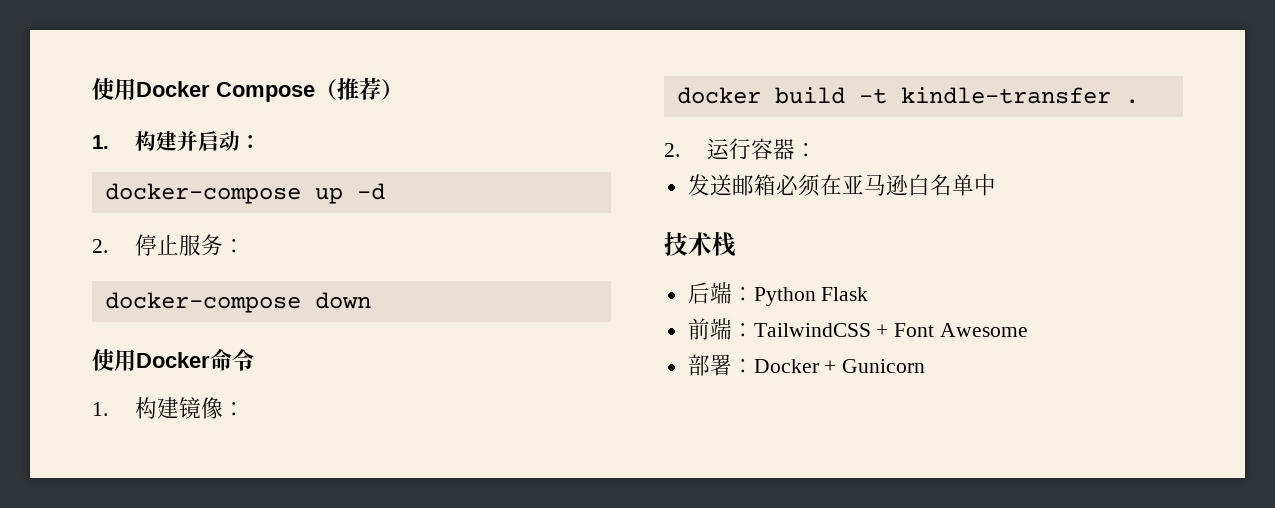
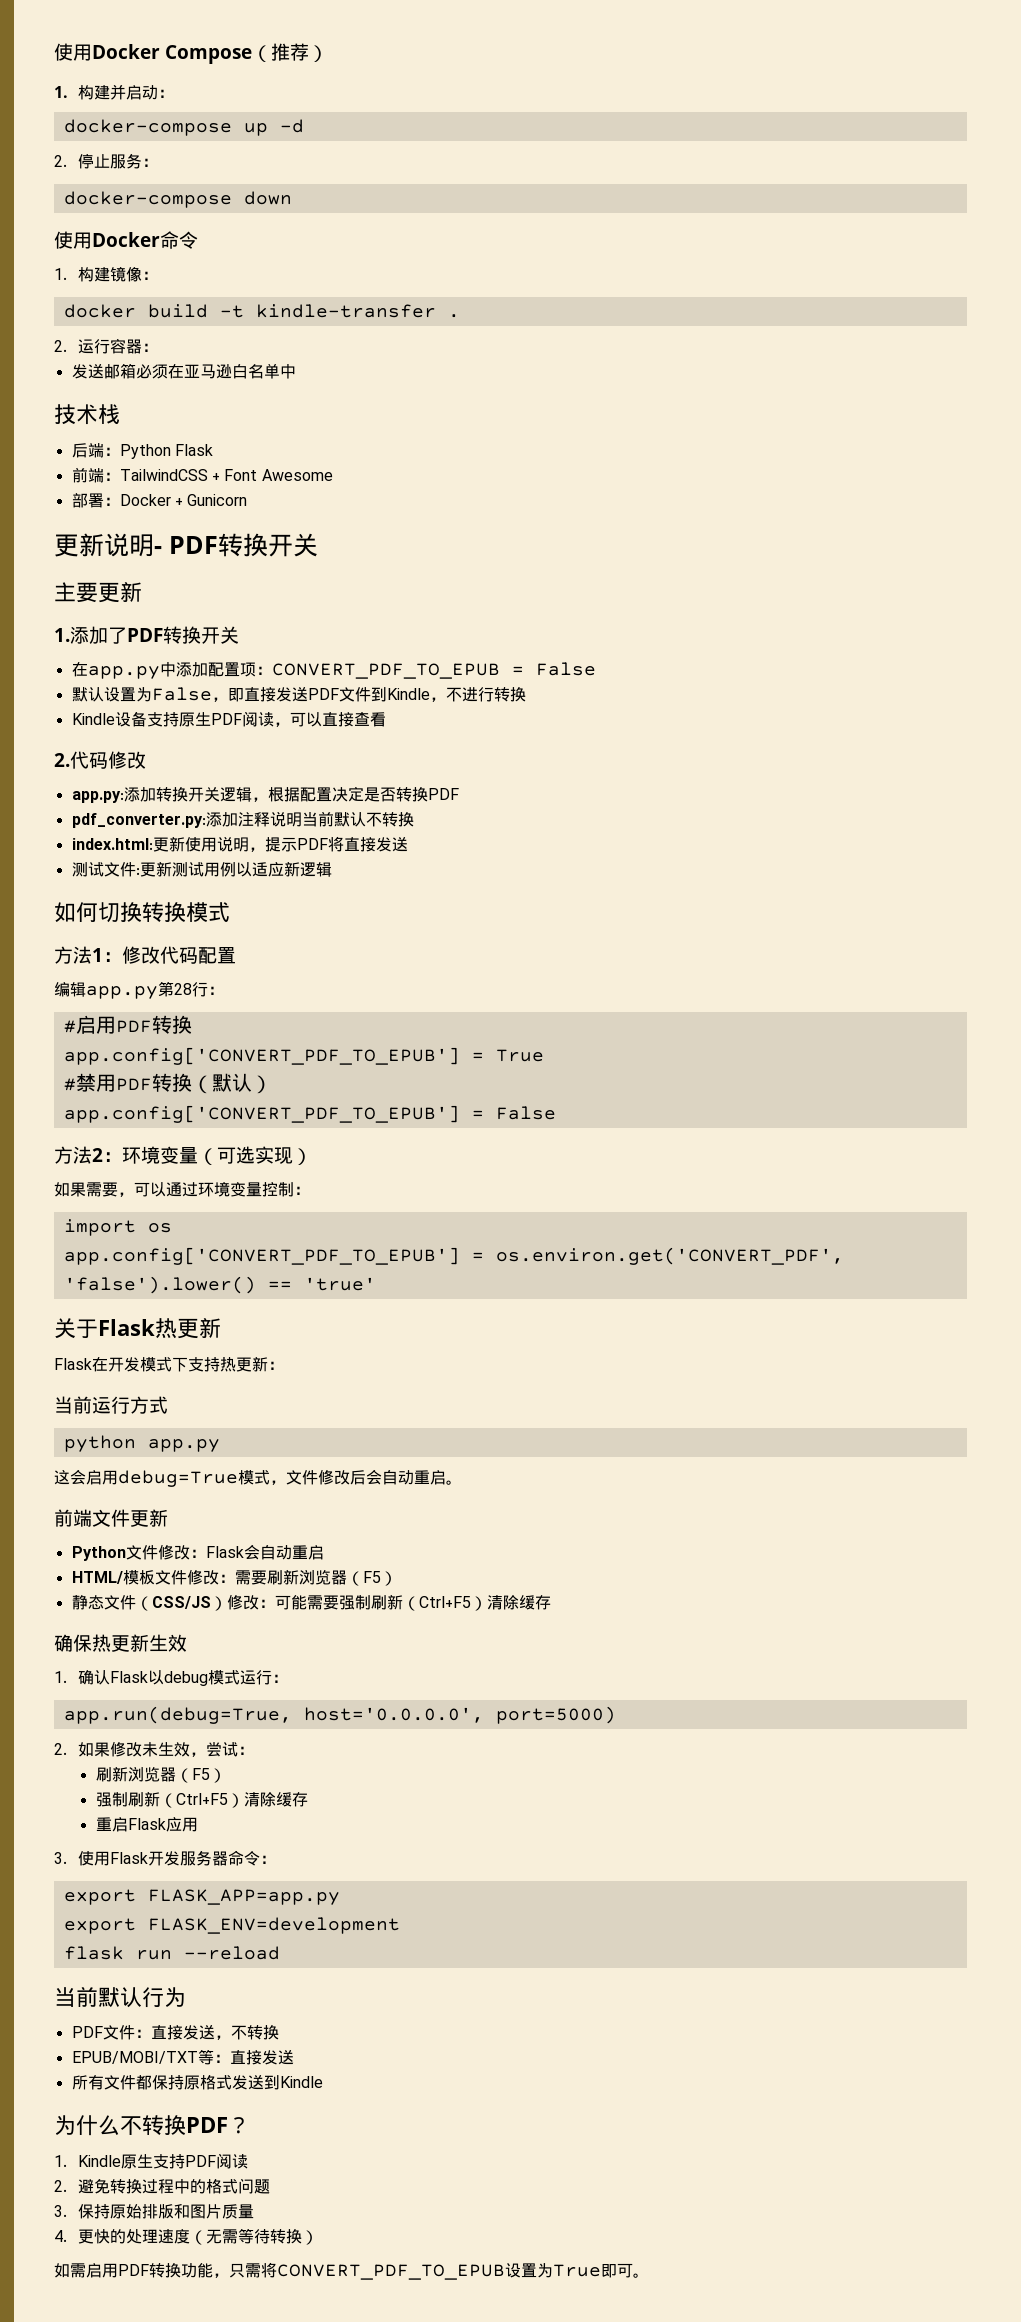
(926, 366) none -> [54,533,318,557] [54,582,142,603] [54,626,239,644] [71,662,596,679] [71,686,526,702] [71,711,386,727] [54,751,146,769] [71,786,459,803] [71,811,414,828] [71,836,408,852] [71,861,332,877] [54,902,230,923] [54,946,236,964] [54,981,224,999] [63,1015,192,1034] [63,1047,544,1065] [63,1073,272,1094] [63,1105,556,1123] [54,1146,312,1165] [54,1181,310,1197] [63,1219,172,1236] [63,1247,844,1265] [63,1276,376,1294] [54,1318,221,1339] [54,1356,284,1372] [54,1396,168,1414] [63,1435,220,1452] [54,1469,462,1487] [54,1509,168,1527] [71,1544,324,1561] [71,1569,397,1586] [71,1594,551,1611] [54,1634,187,1652] [54,1670,289,1686] [63,1706,616,1724] [54,1741,255,1757] [95,1766,226,1783] [95,1791,308,1808] [95,1817,198,1832] [54,1850,277,1866] [63,1889,340,1905] [63,1917,400,1934] [63,1946,280,1960] [54,1986,186,2008] [71,2024,279,2040] [71,2049,294,2065] [71,2074,323,2090] [54,2115,250,2136] [54,2153,249,2169] [54,2178,271,2194] [54,2204,255,2219] [54,2228,319,2245] [54,2262,649,2280] // 更新说明- PDF转换开关 // 主要更新 // 1.添加了PDF转换开关 // 在app.py中添加配置项：CONVERT_PDF_TO_EPUB = False // 默认设置为False，即直接发送PDF文件到Kindle，不进行转换 // Kindle设备支持原生PDF阅读，可以直接查看 // 2.代码修改 // app.py:添加转换开关逻辑，根据配置决定是否转换PDF // pdf_converter.py:添加注释说明当前默认不转换 // index.html:更新使用说明，提示PDF将直接发送 // 测试文件:更新测试用例以适应新逻辑 // 如何切换转换模式 // 方法1：修改代码配置 // 编辑app.py第28行： // #启用PDF转换 // app.config['CONVERT_PDF_TO_EPUB'] = True // #禁用PDF转换（默认） // app.config['CONVERT_PDF_TO_EPUB'] = False // 方法2：环境变量（可选实现） // 如果需要，可以通过环境变量控制： // import os // app.config['CONVERT_PDF_TO_EPUB'] = os.environ.get('CONVERT_PDF', 'false').lower() == 'true' // 关于Flask热更新 // Flask在开发模式下支持热更新： // 当前运行方式 // python app.py // 这会启用debug=True模式，文件修改后会自动重启。 // 前端文件更新 // Python文件修改：Flask会自动重启 // HTML/模板文件修改：需要刷新浏览器（F5） // 静态文件（CSS/JS）修改：可能需要强制刷新（Ctrl+F5）清除缓存 // 确保热更新生效 // 1.确认Flask以debug模式运行： // app.run(debug=True, host='0.0.0.0', port=5000) // 2.如果修改未生效，尝试： // 刷新浏览器（F5） // 强制刷新（Ctrl+F5）清除缓存 // 重启Flask应用 // 3.使用Flask开发服务器命令： // export FLASK_APP=app.py // export FLASK_ENV=development // flask run --reload // 当前默认行为 // PDF文件：直接发送，不转换 // EPUB/MOBI/TXT等：直接发送 // 所有文件都保持原格式发送到Kindle // 为什么不转换PDF？ // 1. Kindle原生支持PDF阅读 // 2.避免转换过程中的格式问题 // 3.保持原始排版和图片质量 // 4.更快的处理速度（无需等待转换） // 如需启用PDF转换功能，只需将CONVERT_PDF_TO_EPUB设置为True即可。

